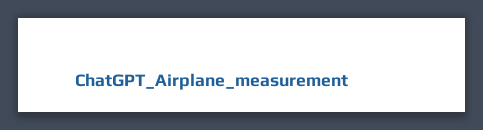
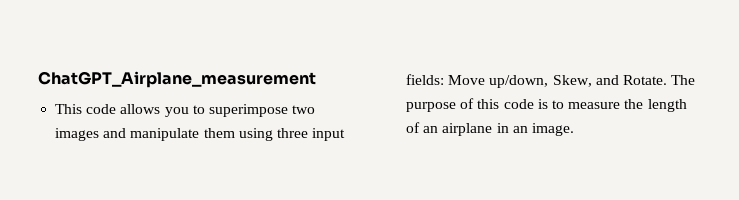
(348, 81) none -> [55,104,316,117] [55,128,346,141] [406,74,696,88] [406,98,687,112] [406,122,574,136] // This code allows you to superimpose two images and manipulate them using three input fields: Move up/down, Skew, and Rotate. The purpose of this code is to measure the length of an airplane in an image.

